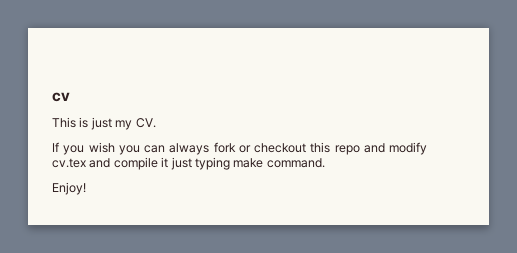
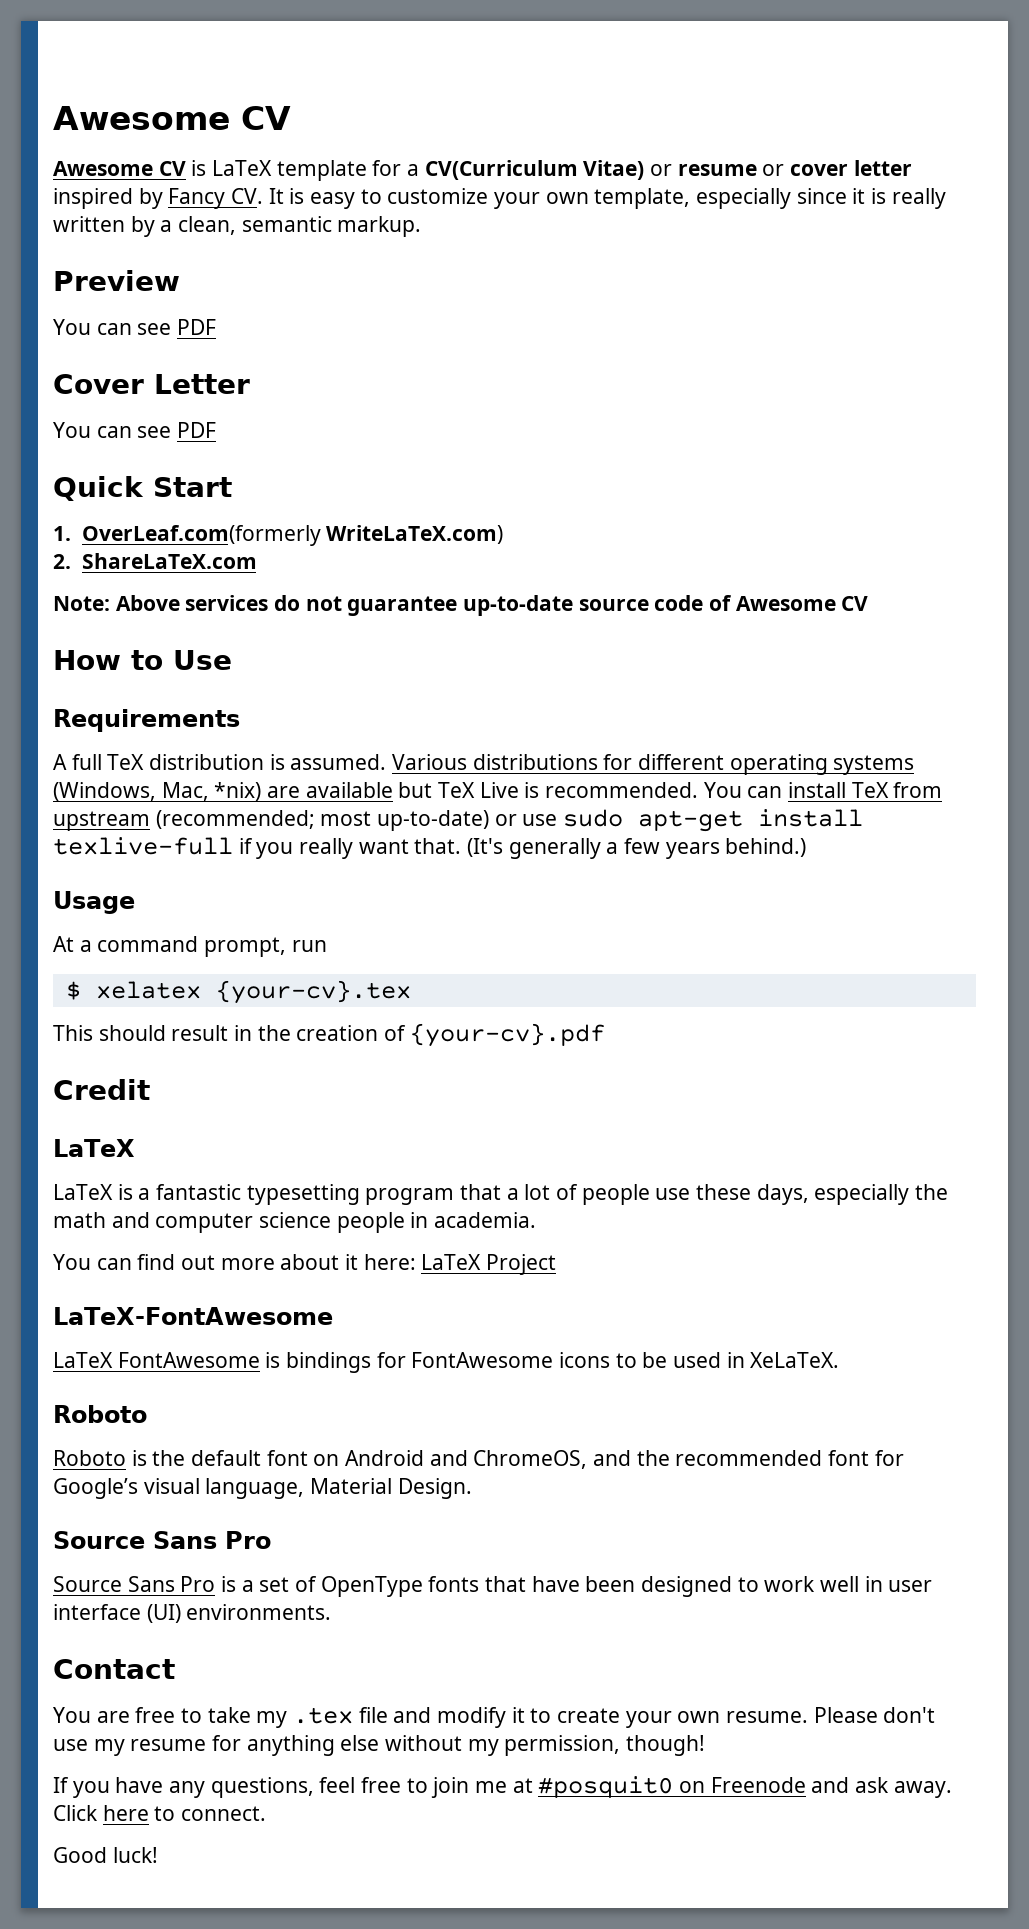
[52,92,70,102] [52,117,156,130] [52,142,427,155] [52,157,325,170] [52,182,86,195] cv // This is just my CV. // If you wish you can always fork or checkout this repo and modify cv.tex and compile it just typing make command. // Enjoy! -> [53,106,291,130] [53,160,912,181] [53,188,946,209] [53,216,422,237] [53,270,180,291] [53,319,217,335] [53,374,250,394] [53,422,217,438] [53,476,232,501] [53,525,504,546] [53,553,257,569] [53,595,869,616] [53,650,232,670] [53,709,240,732] [53,754,915,775] [53,782,943,801] [53,809,864,832] [53,837,807,859] [53,891,135,914] [53,936,327,957] [65,980,411,1004] [53,1023,605,1047] [53,1079,150,1100] [53,1139,135,1157] [53,1184,949,1205] [53,1212,537,1233] [53,1254,557,1275] [53,1307,333,1325] [53,1352,840,1373] [53,1405,147,1423] [53,1450,904,1469] [53,1478,472,1499] [53,1531,271,1549] [53,1576,933,1597] [53,1604,332,1623] [53,1659,175,1679] [53,1707,936,1728] [53,1735,706,1756] [53,1776,952,1798] [53,1805,267,1821] [53,1847,158,1863] Awesome CV // Awesome CV is LaTeX template for a CV(Curriculum Vitae) or resume or cover letter inspired by Fancy CV. It is easy to customize your own template, especially since it is really written by a clean, semantic markup. // Preview // You can see PDF // Cover Letter // You can see PDF // Quick Start // 1. OverLeaf.com(formerly WriteLaTeX.com) // 2. ShareLaTeX.com // Note: Above services do not guarantee up-to-date source code of Awesome CV // How to Use // Requirements // A full TeX distribution is assumed. Various distributions for different operating systems (Windows, Mac, *nix) are available but TeX Live is recommended. You can install TeX from upstream (recommended; most up-to-date) or use sudo apt-get install texlive-full if you really want that. (It's generally a few years behind.) // Usage // At a command prompt, run // $ xelatex {your-cv}.tex // This should result in the creation of {your-cv}.pdf // Credit // LaTeX // LaTeX is a fantastic typesetting program that a lot of people use these days, especially the math and computer science people in academia. // You can find out more about it here: LaTeX Project // LaTeX-FontAwesome // LaTeX FontAwesome is bindings for FontAwesome icons to be used in XeLaTeX. // Roboto // Roboto is the default font on Android and ChromeOS, and the recommended font for Google’s visual language, Material Design. // Source Sans Pro // Source Sans Pro is a set of OpenType fonts that have been designed to work well in user interface (UI) environments. // Contact // You are free to take my .tex file and modify it to create your own resume. Please don't use my resume for anything else without my permission, though! // If you have any questions, feel free to join me at #posquit0 on Freenode and ask away. Click here to connect. // Good luck!

